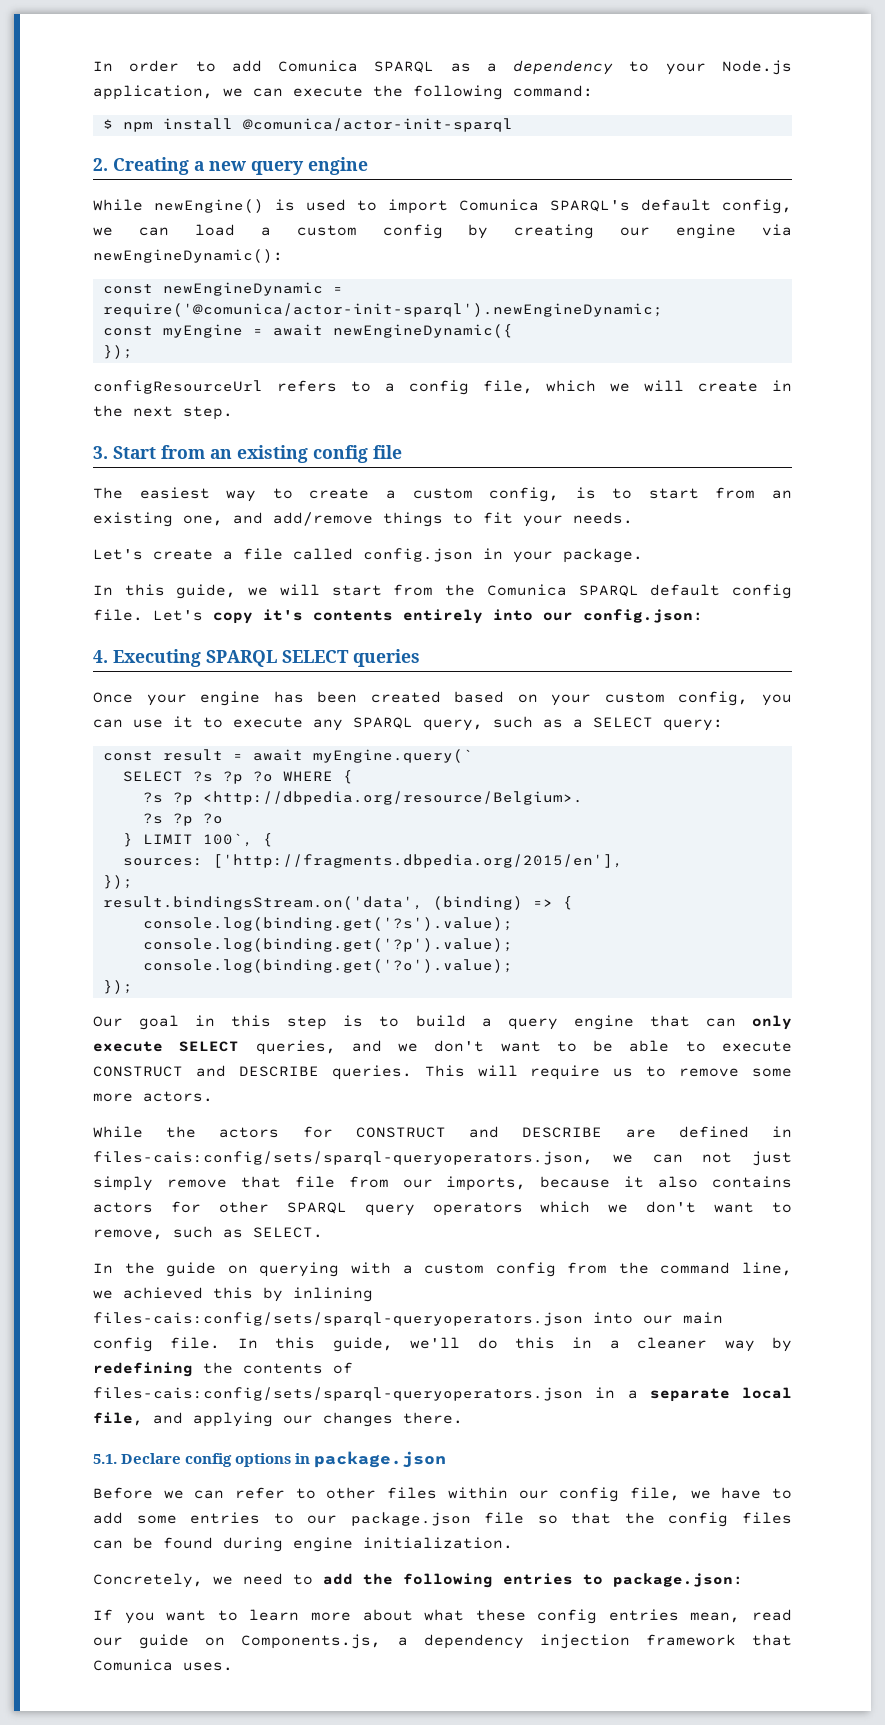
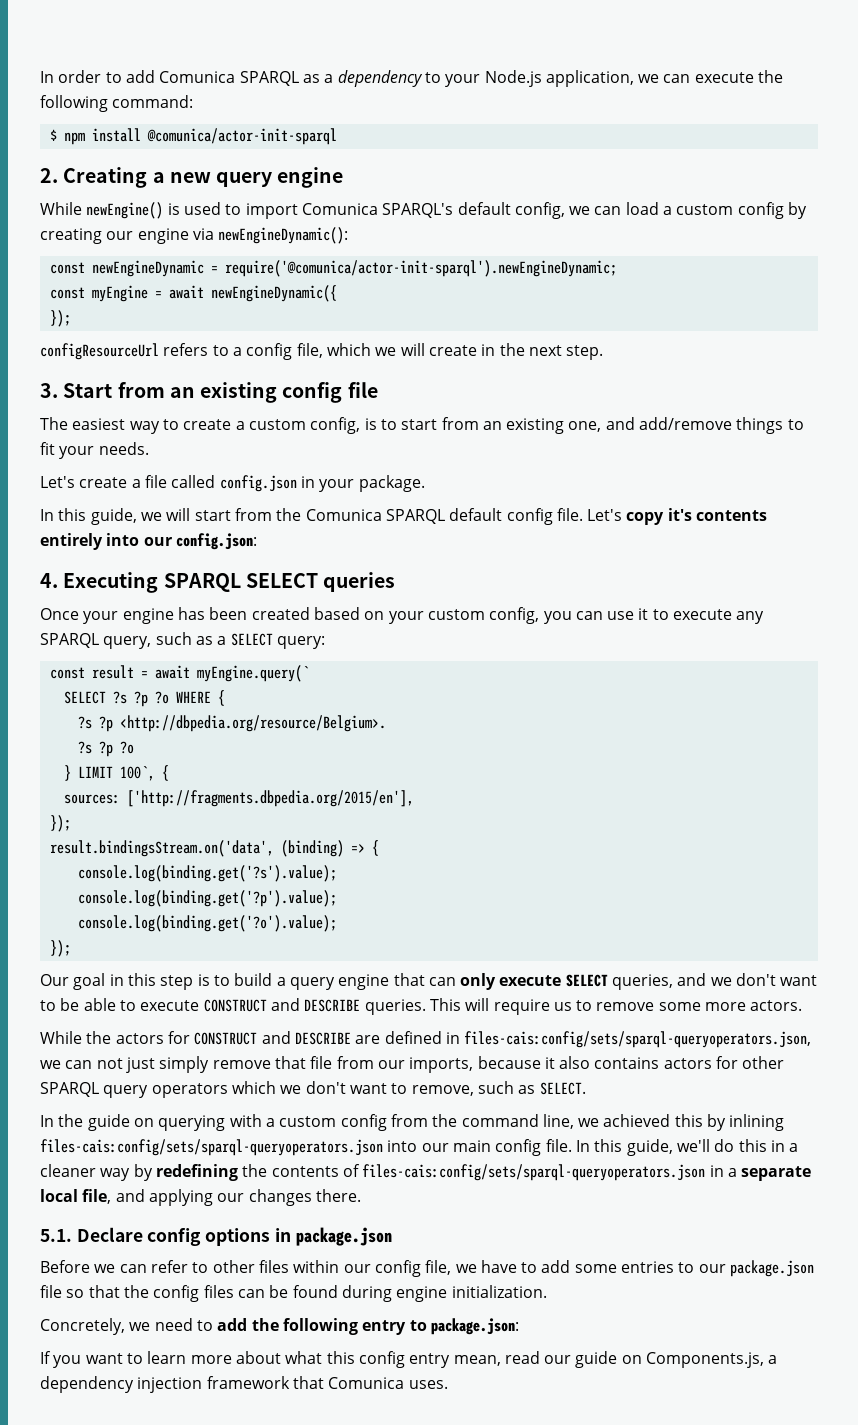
[503,1573,573,1585] entries -> [362,1320,407,1335] entry
[475,1609,679,1624] these config entries -> [326,1351,451,1368] this config entry

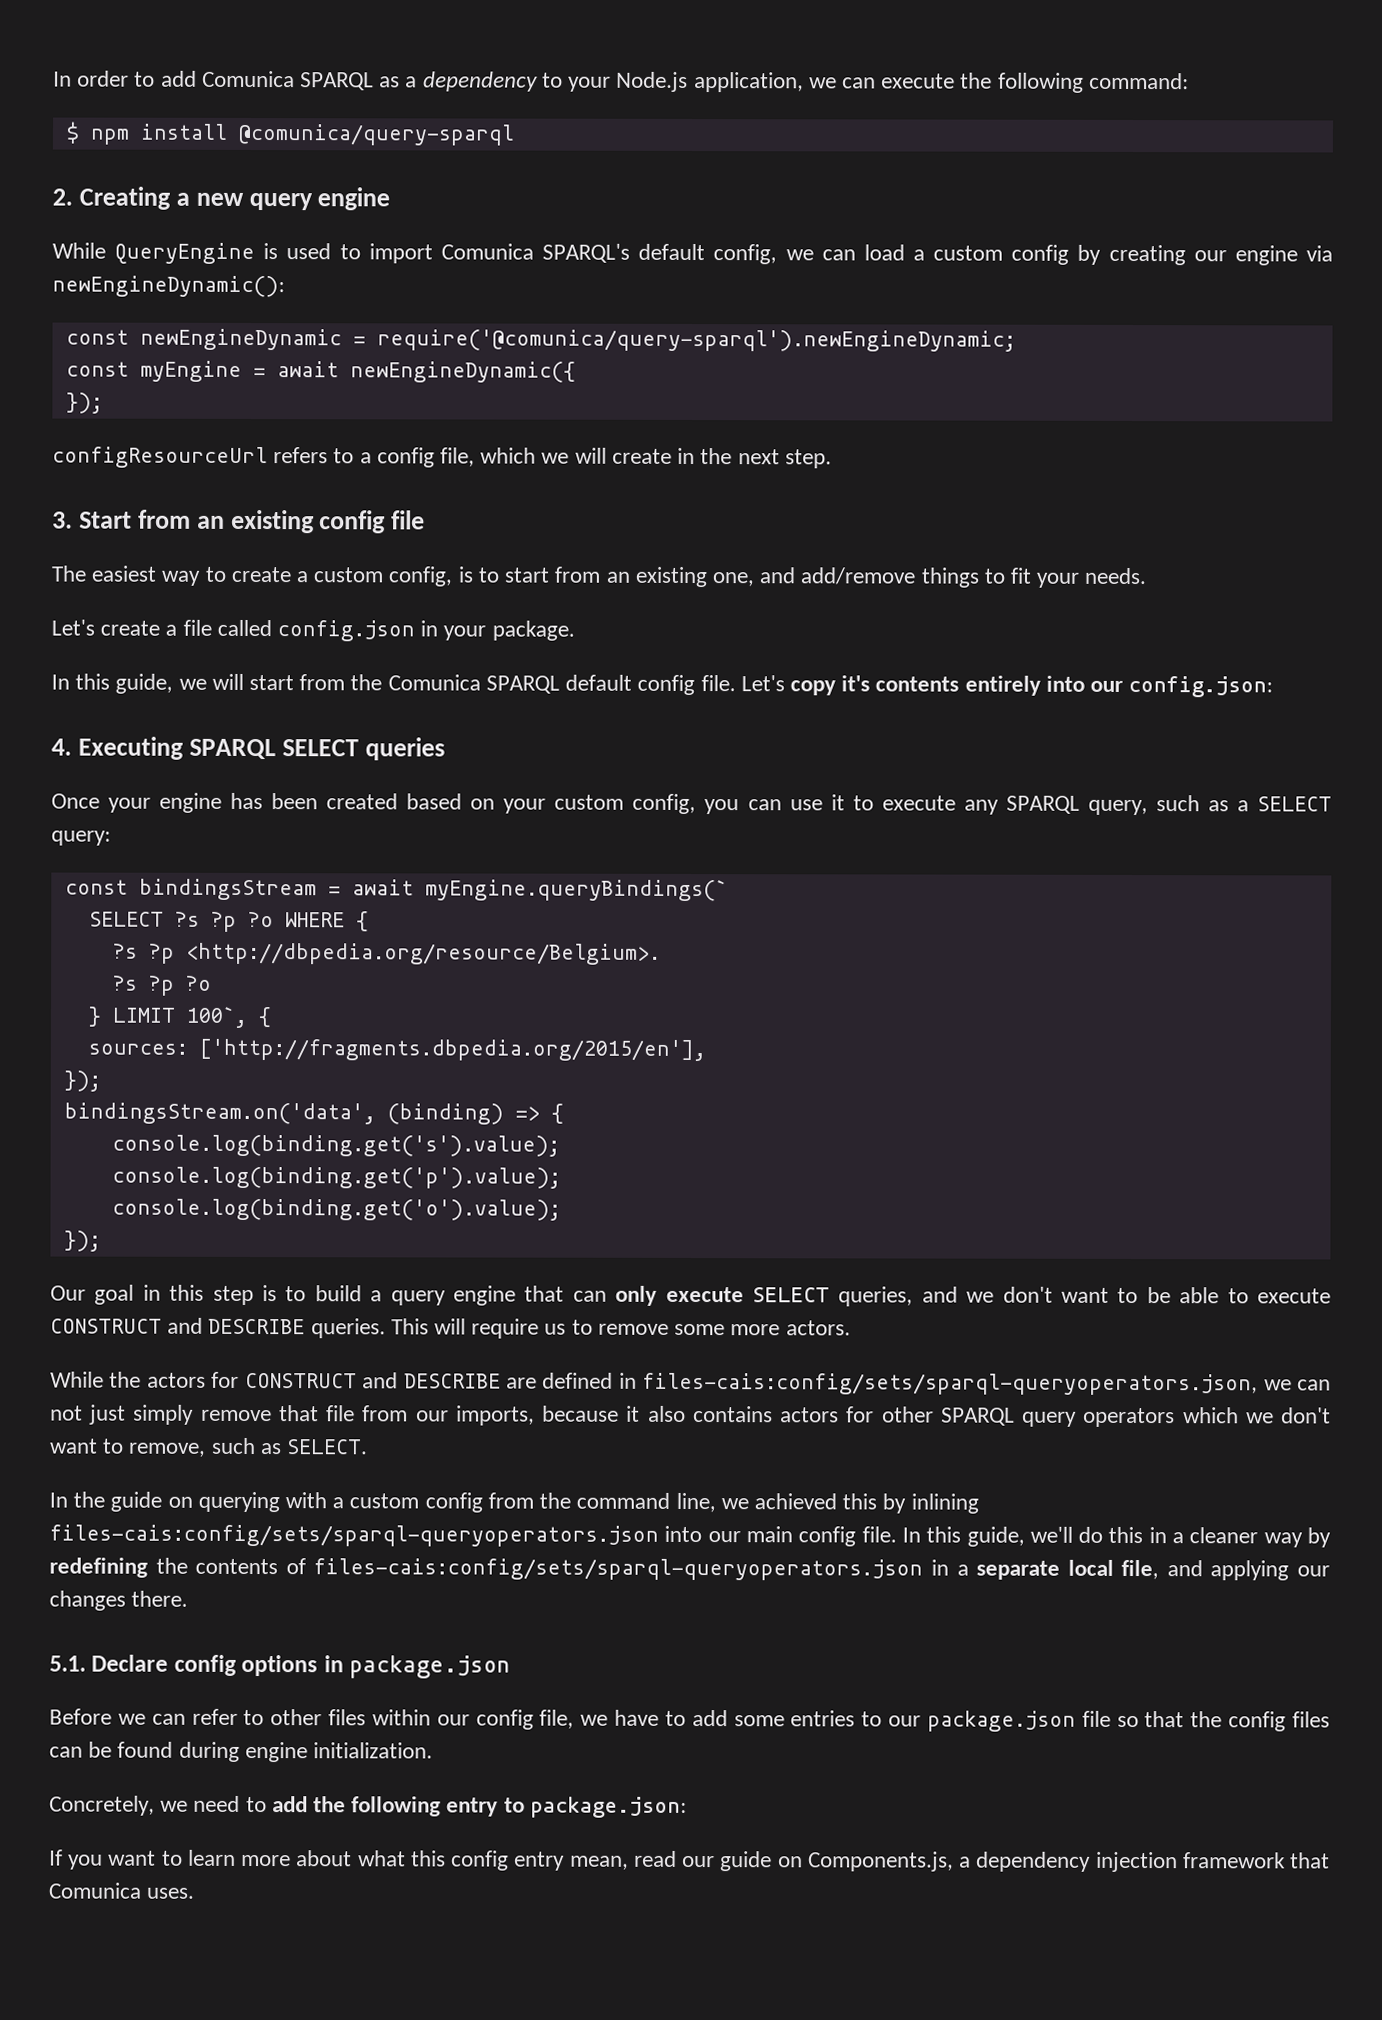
[146,128,337,145] @comunica/actor-init-sparql -> [237,123,515,146] @comunica/query-sparql
[86,202,164,219] newEngine() -> [114,242,256,265] QueryEngine
[224,260,617,277] require('@comunica/actor-init-sparql').newEngineDynamic; -> [376,329,1016,352] require('@comunica/query-sparql').newEngineDynamic;
[91,665,309,682] result = await myEngine.query(` -> [138,878,728,902] bindingsStream = await myEngine.queryBindings(`
[49,840,274,857] result.bindingsStream.on('data', -> [63,1102,376,1125] bindingsStream.on('data',
[77,865,337,882] [77,890,337,907] [77,915,337,932] console.log(binding.get('?s').value); // console.log(binding.get('?p').value); // console.log(binding.get('?o').value); -> [111,1134,560,1157] [111,1166,561,1189] [111,1198,561,1221] console.log(binding.get('s').value); // console.log(binding.get('p').value); // console.log(binding.get('o').value);

